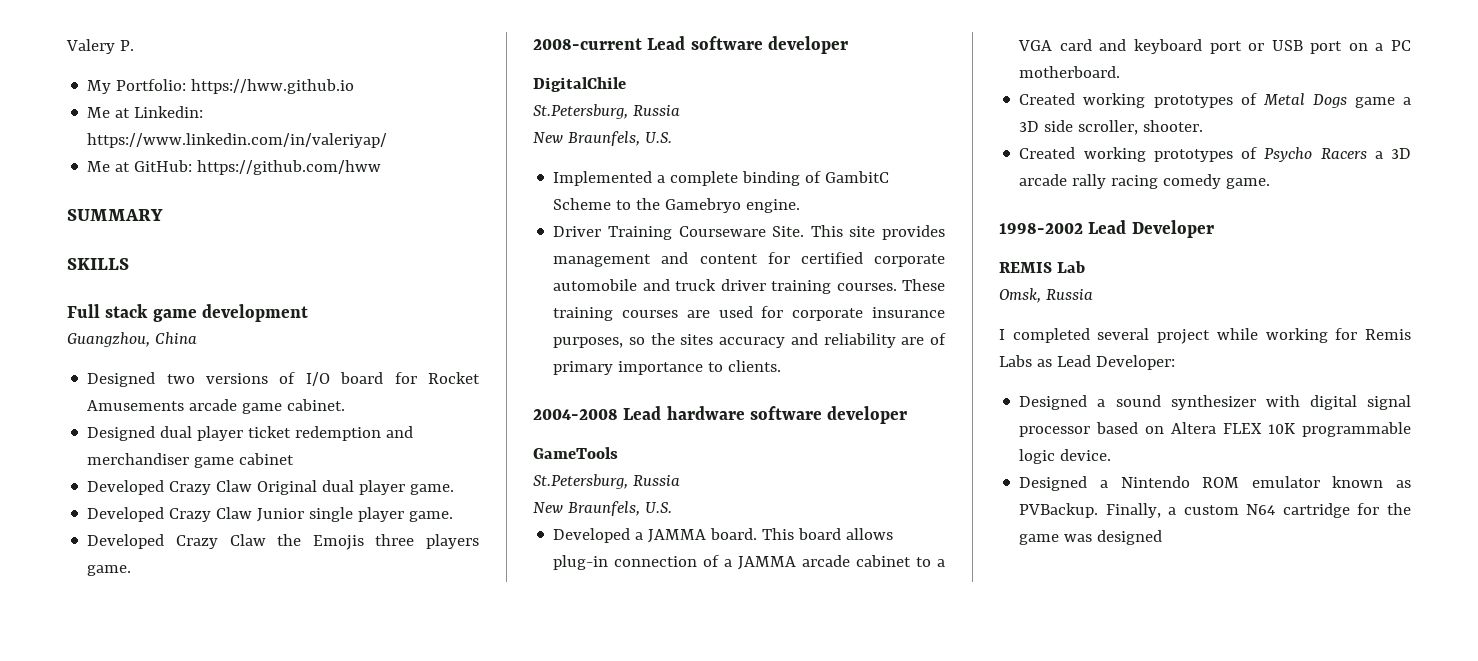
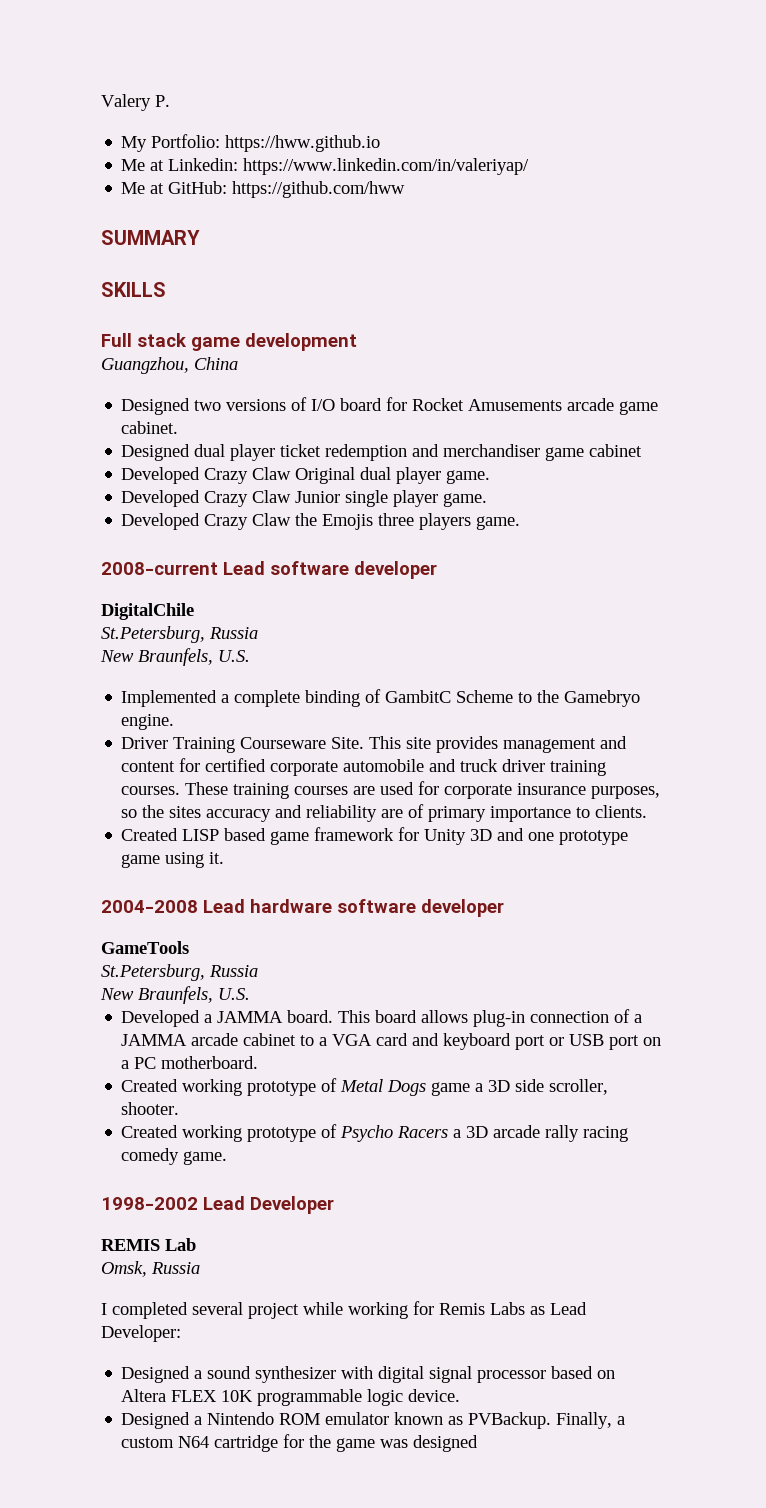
(782, 366) none -> [121,827,629,845] [121,852,225,868] // Created LISP based game framework for Unity 3D and one prototype game using it.
[1153,95,1233,108] prototypes -> [247,1081,317,1096] prototype
[1153,149,1233,162] prototypes -> [247,1127,317,1142] prototype

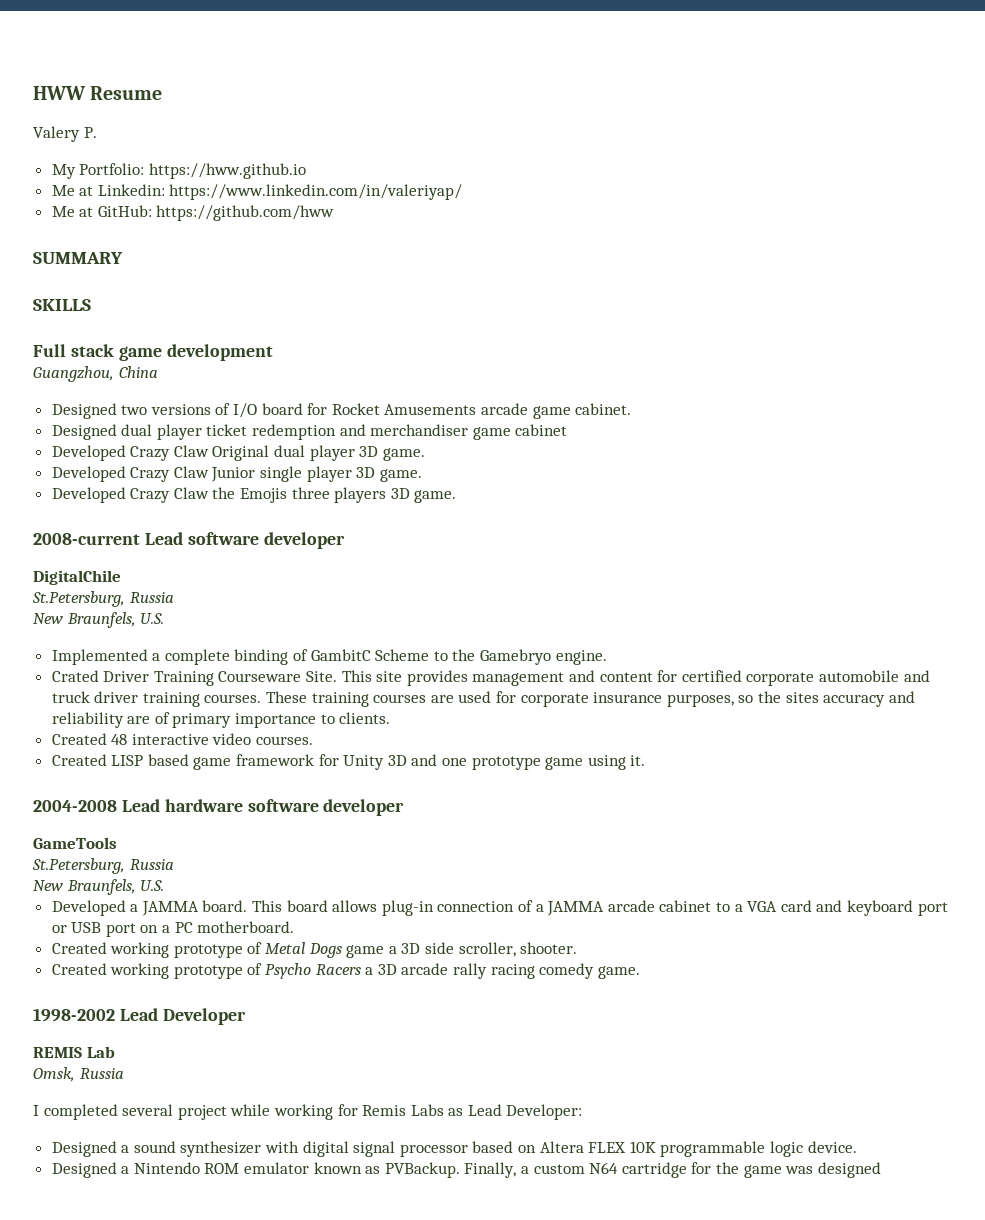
(101, 102) none -> [33,86,163,100] HWW Resume //
(442, 475) none -> [359,446,379,457] 3D
(439, 498) none -> [356,467,376,478] 3D
(472, 521) none -> [390,488,410,499] 3D
(175, 722) none -> [51,670,99,682] Crated
(648, 811) none -> [51,733,314,745] // Created 48 interactive video courses.

